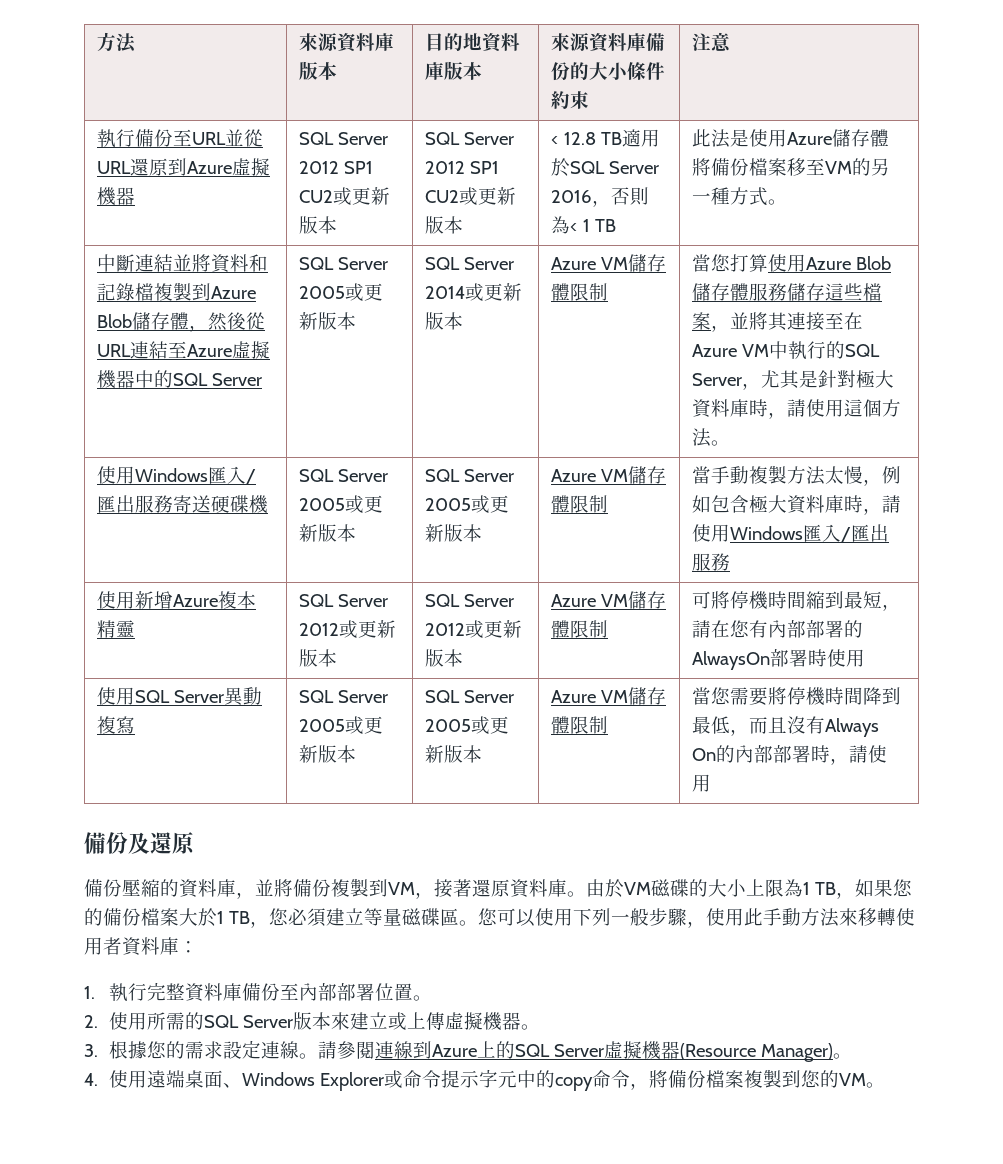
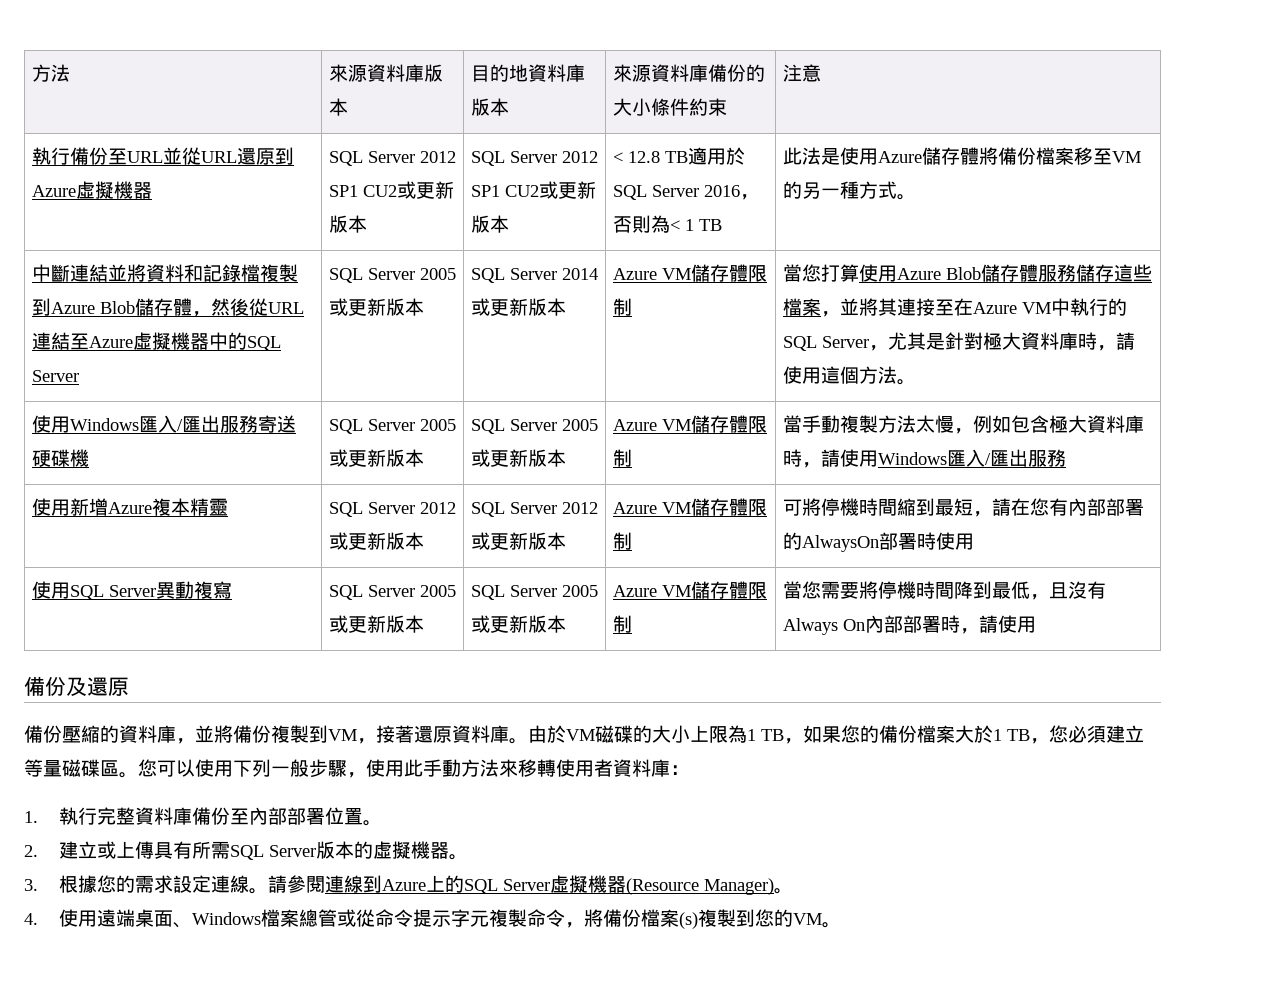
[749,717,769,734] 而 -> (1049, 597) none
[716,745,736,763] 的 -> (865, 625) none
[109,1012,446,1030] 使用所需的SQL Server版本來建立或上傳 -> [58,841,373,860] 建立或上傳具有所需SQL Server版本的
[320,1070,404,1091] Explorer或 -> [260,909,375,927] 檔案總管或從
[517,1070,594,1091] 中的copy -> [488,909,527,927] 複製
(745, 1079) none -> [678,912,698,929] (s)

